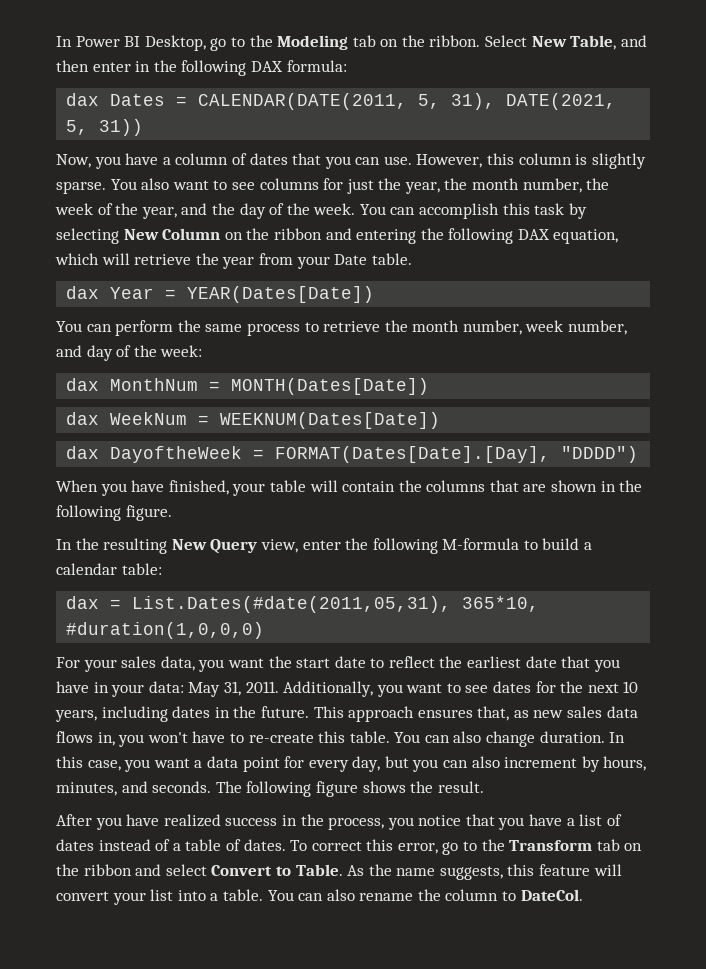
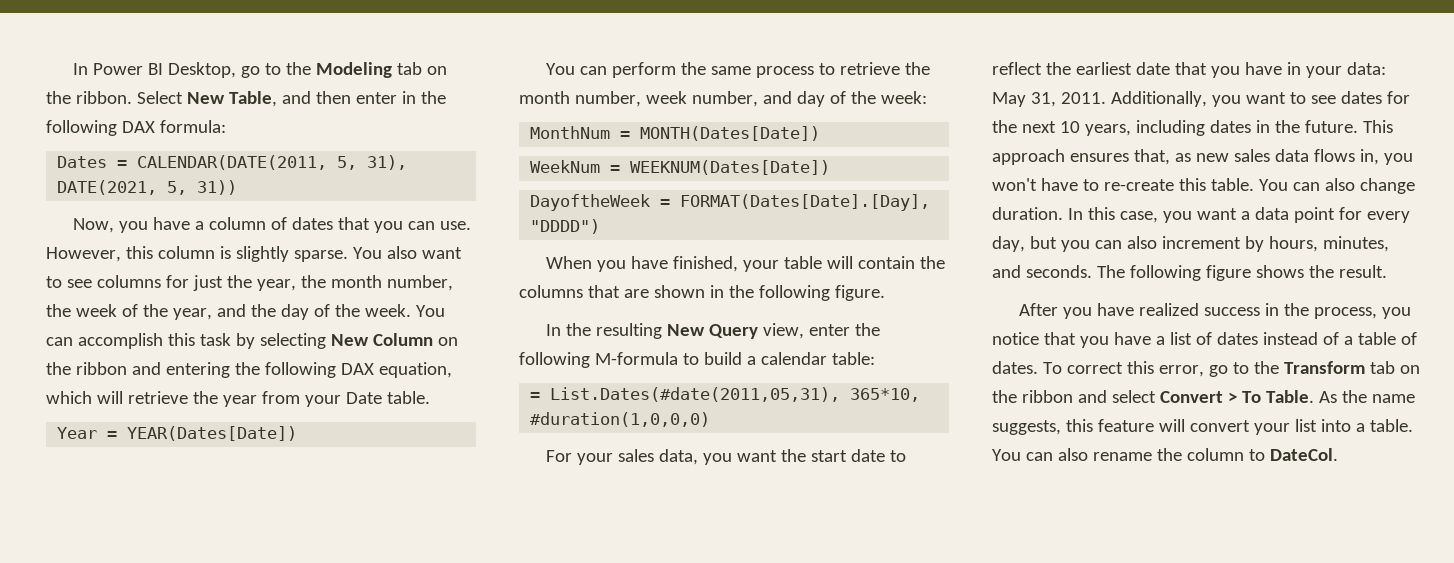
[66,93,100,106] dax -> (226, 126) none
[66,286,100,299] dax -> (430, 397) none
[66,378,100,391] dax -> (927, 97) none
[66,412,100,425] dax -> (821, 133) none
[66,446,100,459] dax -> (831, 167) none
[66,596,100,609] dax -> (875, 358) none
[275,866,291,876] to -> [1227,391,1261,403] > To

